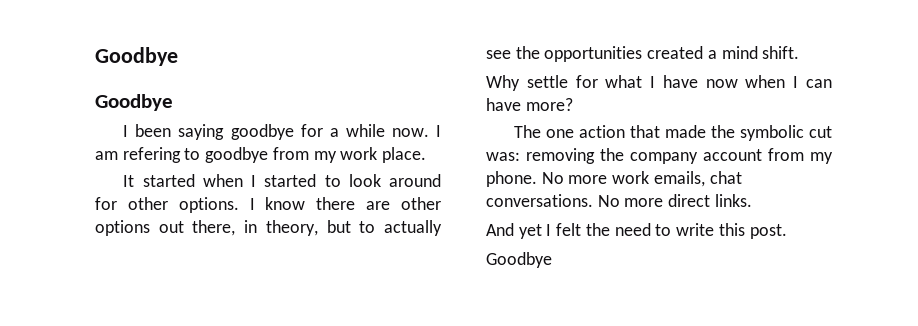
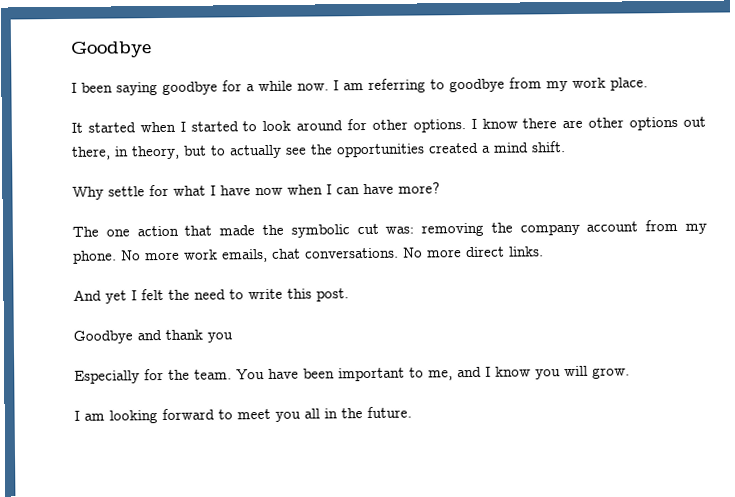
[95,47,178,66] [95,94,173,111] Goodbye // Goodbye -> [70,41,152,58] Goodbye
[122,147,181,163] refering -> [368,78,426,93] referring
(552, 260) none -> [137,329,233,343] [74,365,630,384] [74,406,412,424] and thank you // Especially for the team. You have been important to me, and I know you will grow. // I am looking forward to meet you all in the future.

